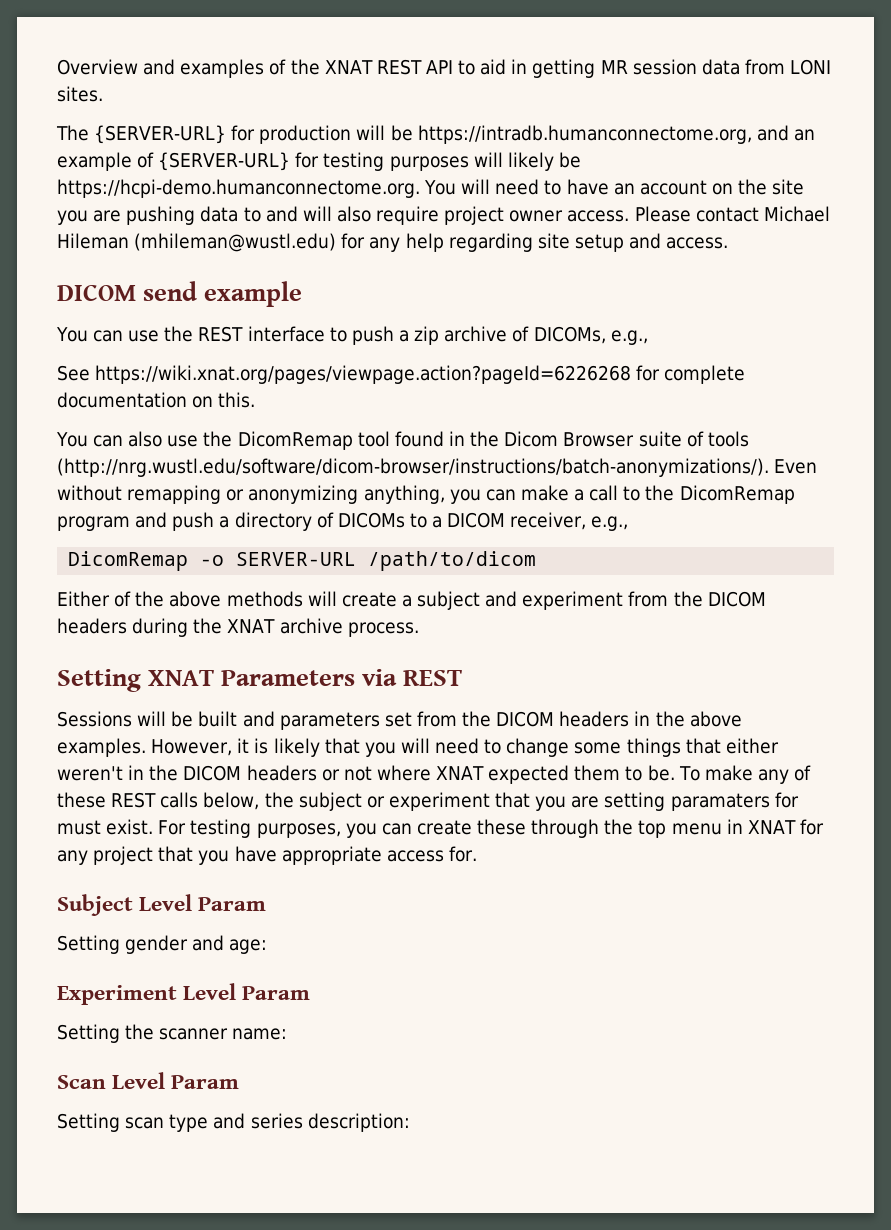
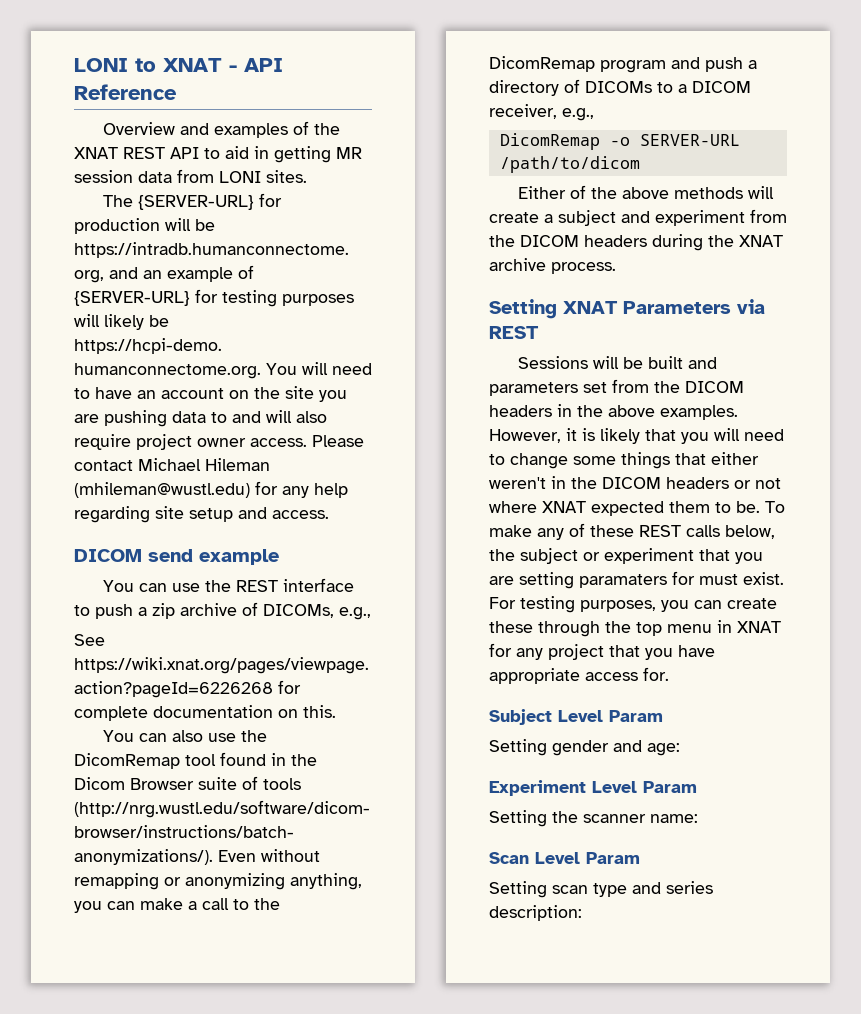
(57, 67) none -> [74,58,283,72] [74,84,177,100] LONI to XNAT - API Reference //

